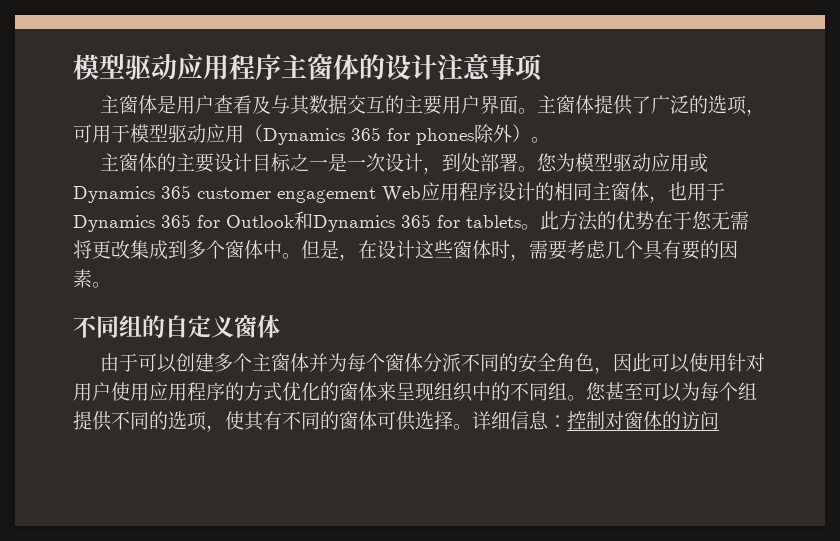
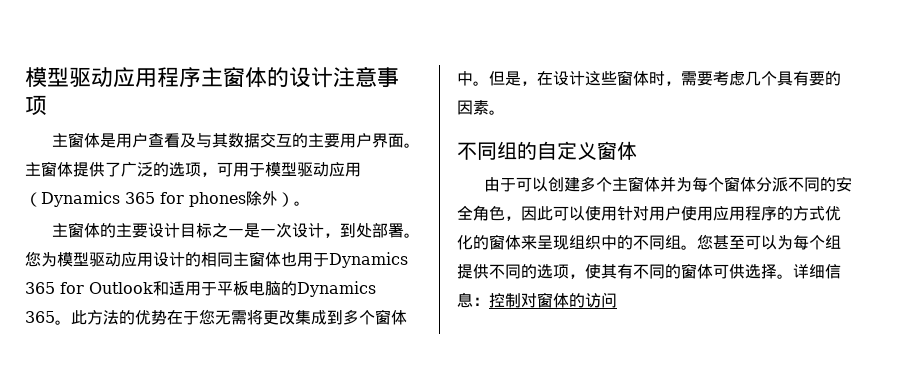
[689,153,709,173] [73,182,497,203] 或Dynamics 365 customer engagement Web应用程序 -> (153, 259) none
[649,196,668,203] ， -> (281, 259) none
[313,214,521,232] Dynamics 365 for tablets -> [169,281,376,297] [25,311,55,323] 适用于平板电脑的Dynamics 365

